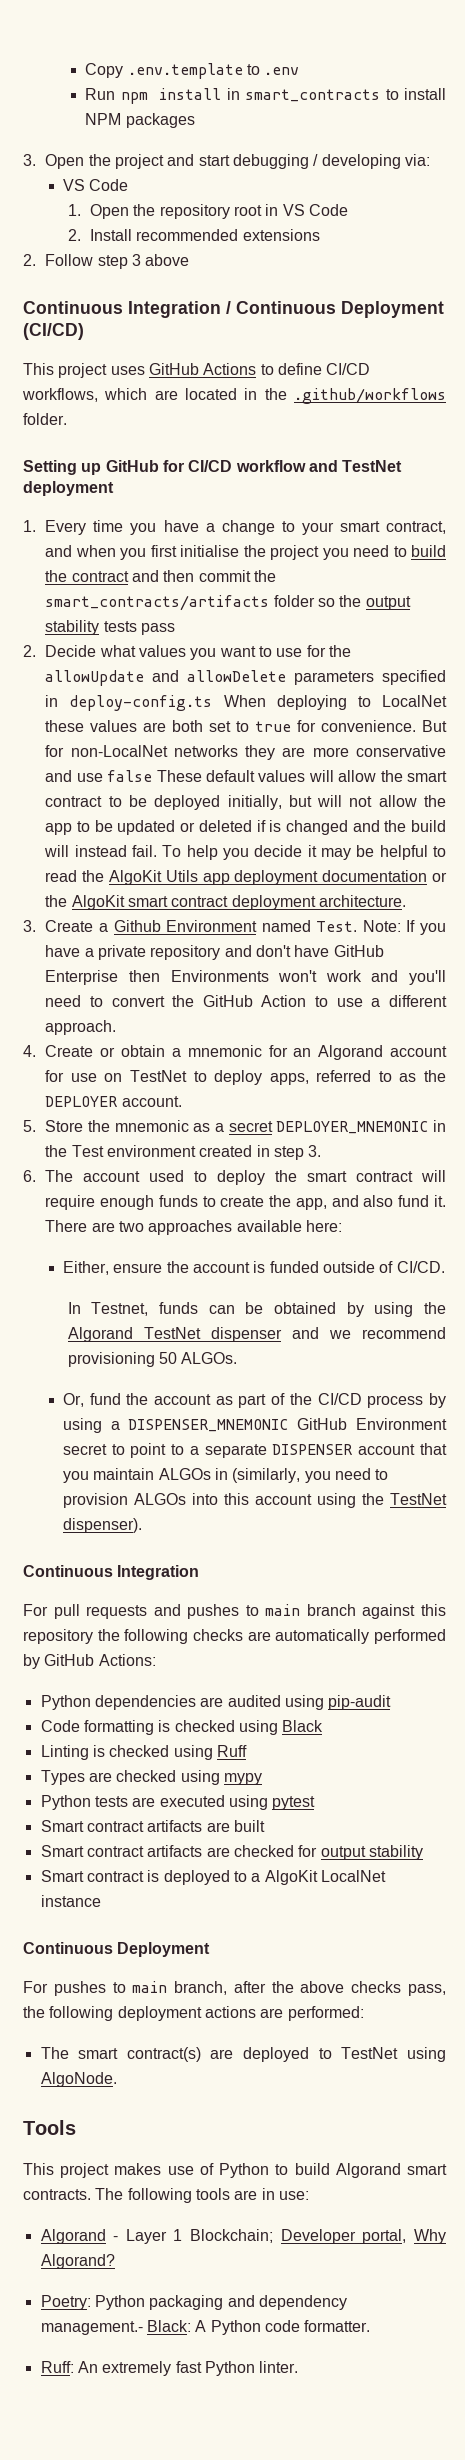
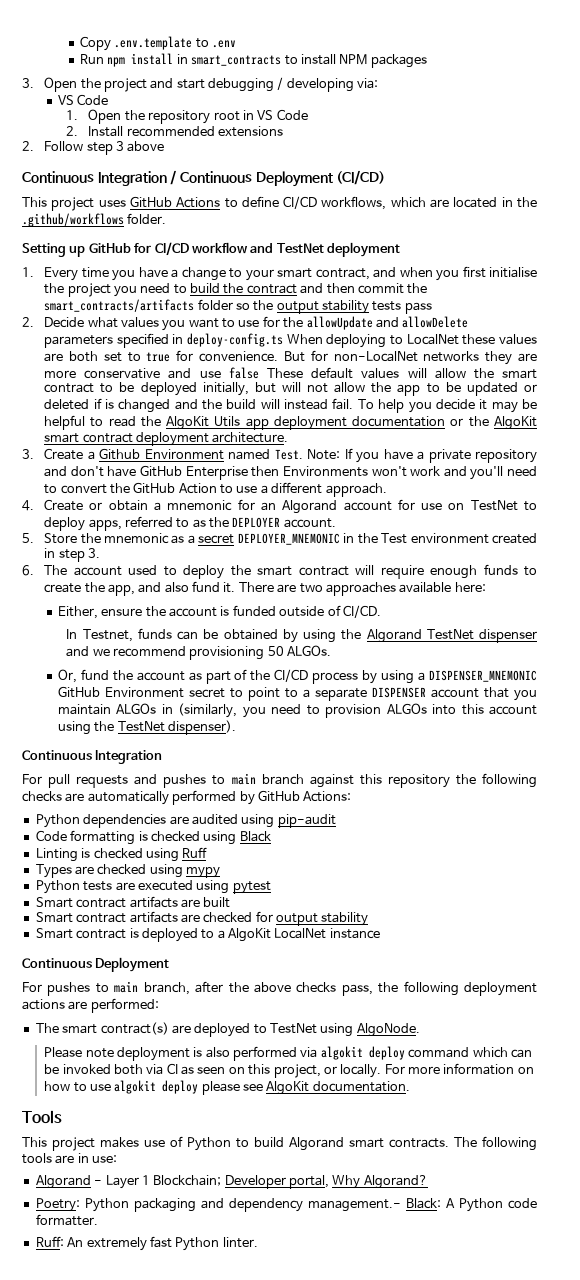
(117, 2079) none -> [44,1046,532,1061] [44,1063,534,1078] [44,1080,410,1095] // Please note deployment is also performed via algokit deploy command which can be invoked both via CI as seen on this project, or locally. For more information on how to use algokit deploy please see AlgoKit documentation.

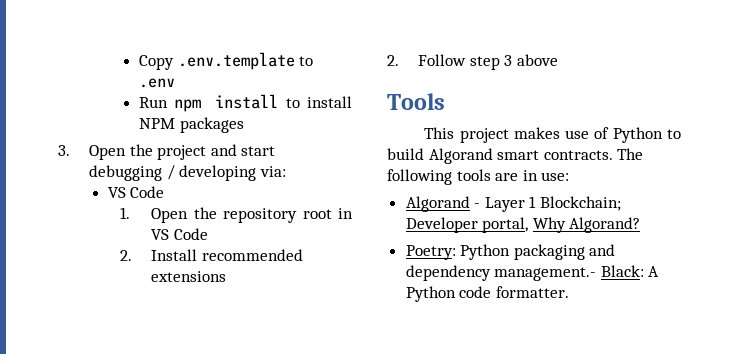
[176,54,282,66] in smart_contracts -> (279, 101) none
[22,170,386,187] [22,196,538,211] [22,213,167,227] [22,242,400,257] [22,266,537,281] [44,283,428,297] [44,299,432,314] [22,316,469,331] [44,333,537,348] [44,350,537,365] [44,367,537,379] [44,382,537,396] [44,398,537,413] [44,415,537,430] [44,432,289,446] [22,448,537,463] [44,465,537,480] [44,482,387,497] [22,499,537,514] [44,516,336,531] [22,533,538,545] [44,548,100,562] [22,564,537,579] [44,581,486,596] [57,605,381,619] [66,628,537,643] [66,645,332,660] [57,669,537,684] [57,686,537,701] [57,703,538,718] [57,720,237,735] [22,750,163,764] [22,773,537,788] [22,790,352,805] [35,814,336,828] [35,830,271,845] [35,847,208,862] [35,864,221,878] [35,880,271,894] [35,896,231,908] [35,911,369,926] [35,928,380,942] [22,957,170,972] [22,981,537,996] [22,998,159,1013] [35,1022,420,1037] [44,1046,532,1061] [44,1063,534,1078] [44,1080,410,1095] // Continuous Integration / Continuous Deployment (CI/CD) // This project uses GitHub Actions to define CI/CD workflows, which are located in the .github/workflows folder. // Setting up GitHub for CI/CD workflow and TestNet deployment // 1. Every time you have a change to your smart contract, and when you first initialise the project you need to build the contract and then commit the smart_contracts/artifacts folder so the output stability tests pass // 2. Decide what values you want to use for the allowUpdate and allowDelete parameters specified in deploy-config.ts When deploying to LocalNet these values are both set to true for convenience. But for non-LocalNet networks they are more conservative and use false These default values will allow the smart contract to be deployed initially, but will not allow the app to be updated or deleted if is changed and the build will instead fail. To help you decide it may be helpful to read the AlgoKit Utils app deployment documentation or the AlgoKit smart contract deployment architecture. // 3. Create a Github Environment named Test. Note: If you have a private repository and don't have GitHub Enterprise then Environments won't work and you'll need to convert the GitHub Action to use a different approach. // 4. Create or obtain a mnemonic for an Algorand account for use on TestNet to deploy apps, referred to as the DEPLOYER account. // 5. Store the mnemonic as a secret DEPLOYER_MNEMONIC in the Test environment created in step 3. // 6. The account used to deploy the smart contract will require enough funds to create the app, and also fund it. There are two approaches available here: // Either, ensure the account is funded outside of CI/CD. // In Testnet, funds can be obtained by using the Algorand TestNet dispenser and we recommend provisioning 50 ALGOs. // Or, fund the account as part of the CI/CD process by using a DISPENSER_MNEMONIC GitHub Environment secret to point to a separate DISPENSER account that you maintain ALGOs in (similarly, you need to provision ALGOs into this account using the TestNet dispenser). // Continuous Integration // For pull requests and pushes to main branch against this repository the following checks are automatically performed by GitHub Actions: // Python dependencies are audited using pip-audit // Code formatting is checked using Black // Linting is checked using Ruff // Types are checked using mypy // Python tests are executed using pytest // Smart contract artifacts are built // Smart contract artifacts are checked for output stability // Smart contract is deployed to a AlgoKit LocalNet instance // Continuous Deployment // For pushes to main branch, after the above checks pass, the following deployment actions are performed: // The smart contract(s) are deployed to TestNet using AlgoNode. // Please note deployment is also performed via algokit deploy command which can be invoked both via CI as seen on this project, or locally. For more information on how to use algokit deploy please see AlgoKit documentation. -> (558, 60) none
[35,1236,258,1251] // Ruff: An extremely fast Python linter. -> (569, 292) none

